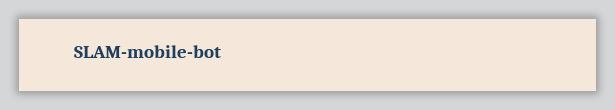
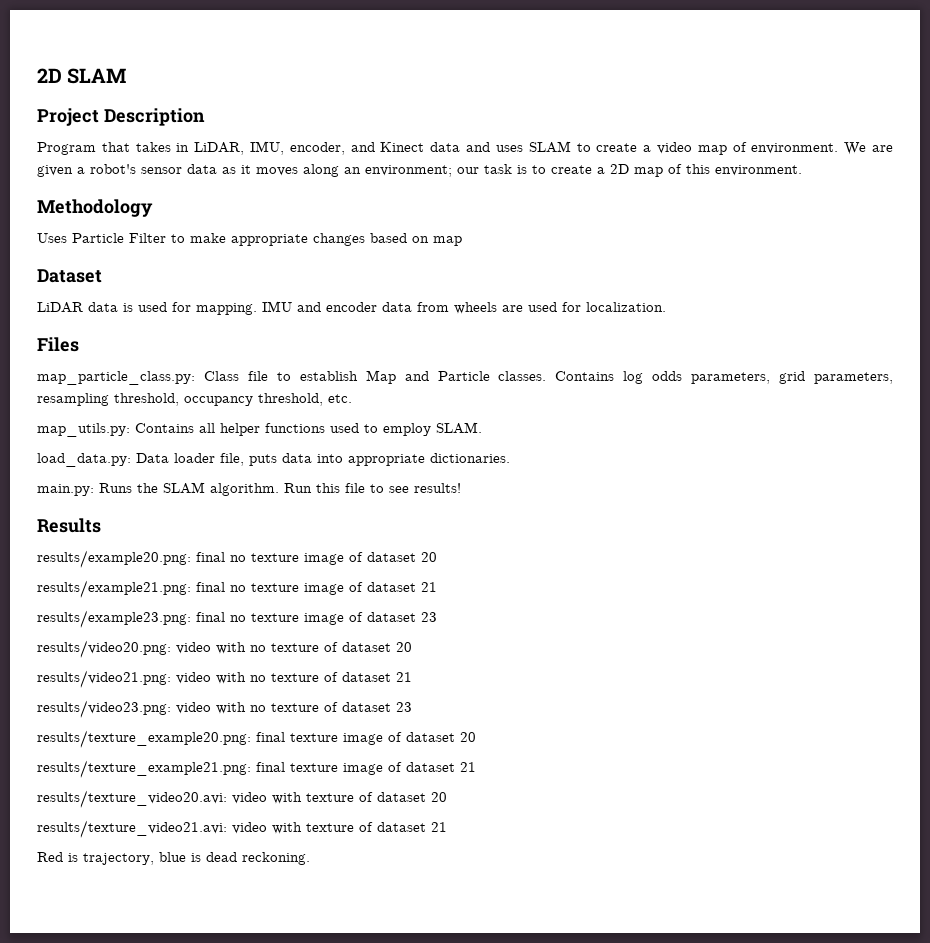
[74,45,221,58] SLAM-mobile-bot -> [37,68,127,84] [37,108,205,126] [37,141,894,155] [37,164,802,177] [37,199,153,217] [37,233,462,246] [37,269,102,283] [37,301,666,315] [37,337,79,352] [37,370,894,385] [37,393,352,406] [37,422,482,437] [37,453,510,467] [37,482,461,496] [37,518,101,533] [37,550,437,568] [37,580,437,598] [37,610,437,628] [37,640,412,658] [37,670,412,688] [37,700,412,718] [37,730,476,748] [37,760,476,778] [37,790,447,808] [37,820,447,838] [37,852,310,865] 2D SLAM // Project Description // Program that takes in LiDAR, IMU, encoder, and Kinect data and uses SLAM to create a video map of environment. We are given a robot's sensor data as it moves along an environment; our task is to create a 2D map of this environment. // Methodology // Uses Particle Filter to make appropriate changes based on map // Dataset // LiDAR data is used for mapping. IMU and encoder data from wheels are used for localization. // Files // map_particle_class.py: Class file to establish Map and Particle classes. Contains log odds parameters, grid parameters, resampling threshold, occupancy threshold, etc. // map_utils.py: Contains all helper functions used to employ SLAM. // load_data.py: Data loader file, puts data into appropriate dictionaries. // main.py: Runs the SLAM algorithm. Run this file to see results! // Results // results/example20.png: final no texture image of dataset 20 // results/example21.png: final no texture image of dataset 21 // results/example23.png: final no texture image of dataset 23 // results/video20.png: video with no texture of dataset 20 // results/video21.png: video with no texture of dataset 21 // results/video23.png: video with no texture of dataset 23 // results/texture_example20.png: final texture image of dataset 20 // results/texture_example21.png: final texture image of dataset 21 // results/texture_video20.avi: video with texture of dataset 20 // results/texture_video21.avi: video with texture of dataset 21 // Red is trajectory, blue is dead reckoning.

